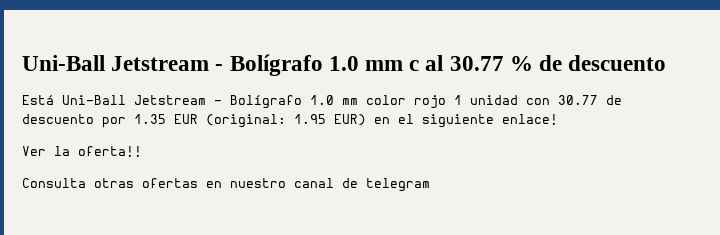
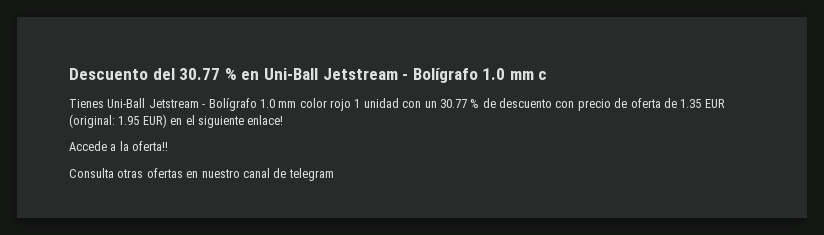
(22, 63) none -> [69,68,260,80] Descuento del 30.77 % en
[425,55,667,71] [22,95,54,105] al 30.77 % de descuento // Está -> [69,99,104,108] // Tienes
[558,95,622,105] [22,114,126,128] 30.77 de descuento por -> [424,98,677,111] un 30.77 % de descuento con precio de oferta de
[22,146,46,156] Ver -> [69,141,117,151] Accede a

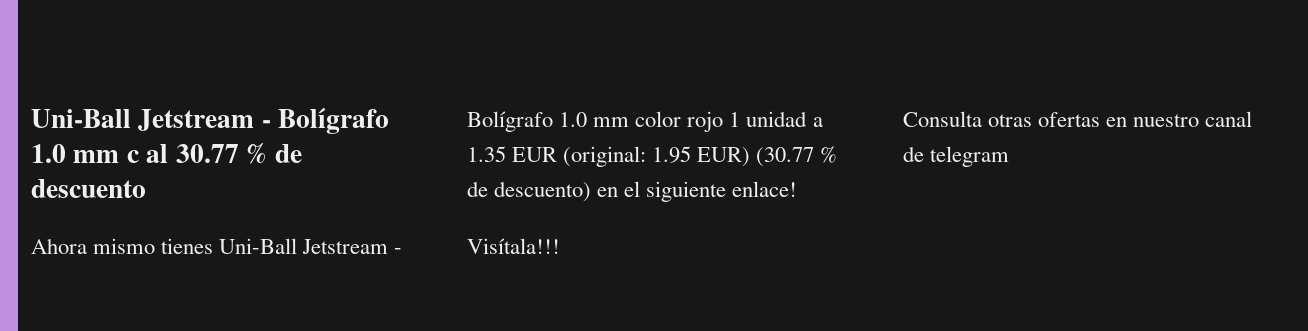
[69,68,260,80] Descuento del 30.77 % en -> (31, 118) none
[69,99,104,108] // Tienes -> [146,143,302,164] [31,179,146,198] [31,238,214,254] al 30.77 % de descuento // Ahora mismo tienes
[402,98,677,111] con un 30.77 % de descuento con precio de oferta de -> [812,117,823,127] a
(167, 121) none -> [756,146,838,167] [467,181,592,202] (30.77 % de descuento)
[69,141,169,151] Accede a la oferta!! -> [467,238,560,254] Visítala!!!

